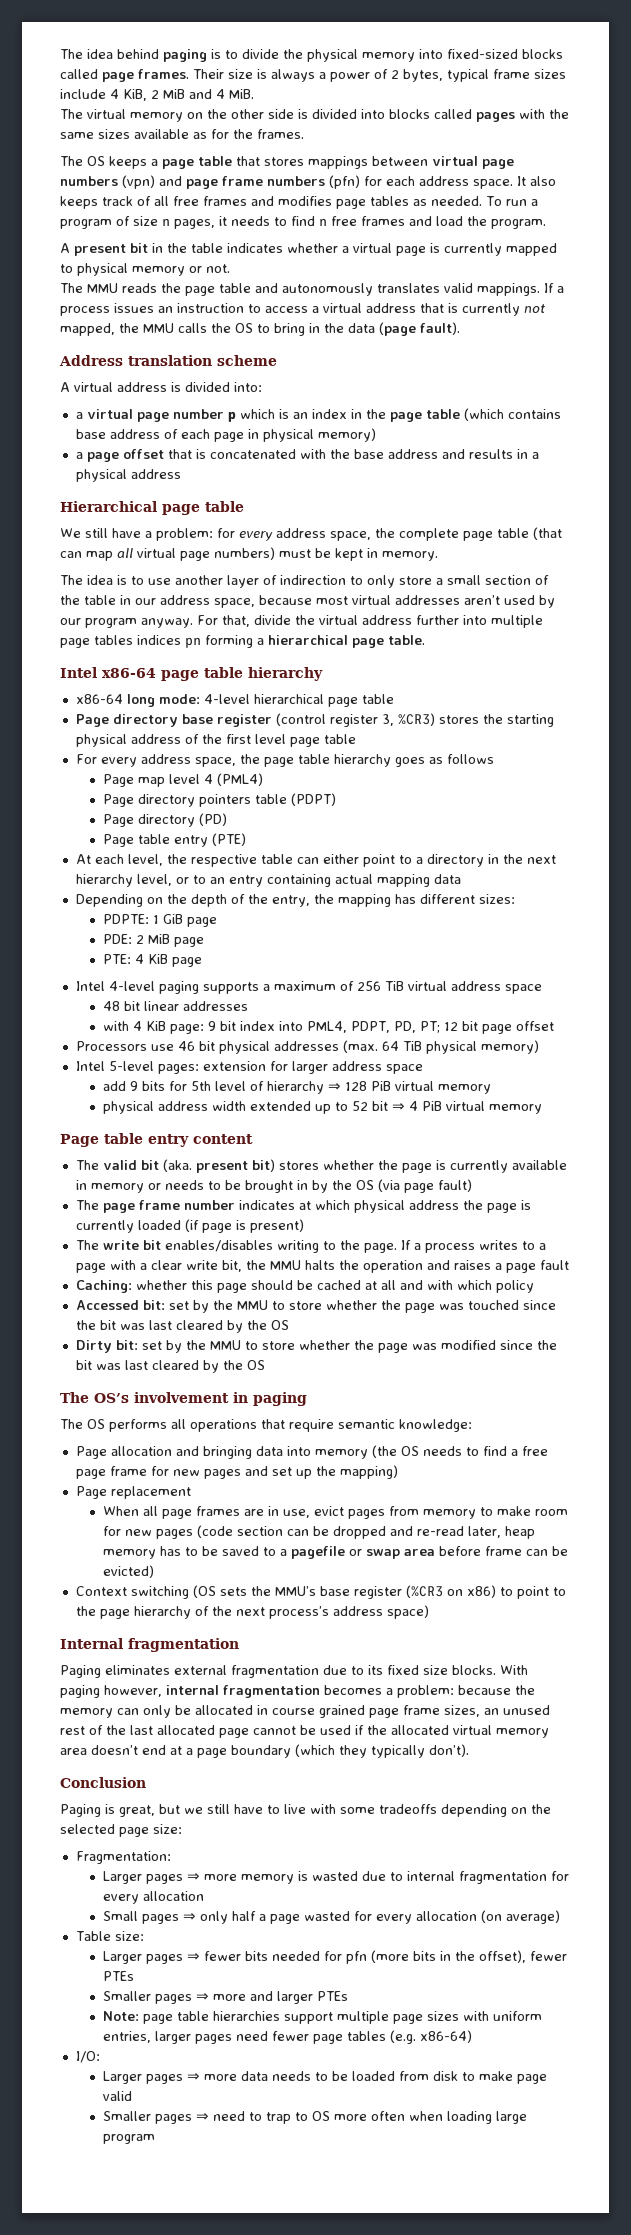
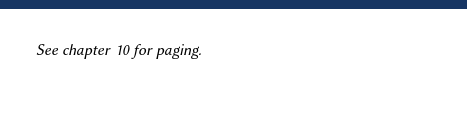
[60,49,563,62] [60,69,566,82] [60,89,254,101] [60,109,569,122] [60,129,304,139] [60,156,514,169] [60,175,556,189] [60,196,538,209] [60,216,546,229] [60,243,557,256] [60,263,230,276] [60,283,564,296] [60,303,545,316] [60,322,460,336] [59,355,277,366] [60,382,262,392] [75,408,561,422] [75,428,376,442] [75,449,539,462] [75,469,181,482] [60,501,244,515] [60,527,562,541] [60,547,438,561] [60,575,549,588] [60,595,555,608] [60,615,543,628] [60,635,425,648] [60,667,323,681] [75,694,394,707] [75,713,554,727] [75,734,356,747] [75,754,494,767] [102,773,263,787] [102,793,336,807] [102,813,227,827] [102,833,246,847] [75,854,556,867] [75,874,461,887] [75,894,515,907] [102,914,217,927] [102,934,204,947] [102,954,202,967] [75,981,542,994] [102,1001,248,1011] [102,1021,554,1034] [75,1040,539,1054] [75,1061,423,1074] [102,1081,491,1094] [102,1101,542,1114] [60,1133,253,1147] [75,1159,567,1173] [75,1179,472,1193] [75,1200,531,1213] [75,1219,304,1233] [75,1240,546,1253] [75,1260,569,1273] [75,1280,534,1293] [75,1300,556,1313] [75,1320,289,1333] [75,1340,557,1353] [75,1360,265,1373] [60,1392,307,1406] [60,1419,472,1432] [75,1445,548,1459] [75,1465,398,1479] [75,1486,191,1499] [102,1506,568,1519] [102,1525,535,1539] [102,1546,568,1559] [102,1565,154,1578] [75,1585,566,1599] [75,1605,429,1619] [60,1638,239,1652] [60,1665,528,1678] [60,1685,535,1698] [60,1705,550,1718] [60,1725,549,1738] [60,1744,469,1758] [60,1777,146,1788] [60,1804,551,1817] [60,1824,182,1837] [75,1851,171,1864] [102,1871,569,1884] [102,1891,204,1904] [102,1910,560,1924] [75,1931,144,1941] [102,1950,567,1964] [102,1971,134,1981] [102,1991,348,2004] [102,2011,542,2024] [102,2030,472,2044] [75,2051,100,2063] [102,2071,547,2084] [102,2091,132,2101] [102,2111,527,2124] [102,2134,155,2144] The idea behind paging is to divide the physical memory into fixed-sized blocks called page frames. Their size is always a power of 2 bytes, typical frame sizes include 4 KiB, 2 MiB and 4 MiB. // The virtual memory on the other side is divided into blocks called pages with the same sizes available as for the frames. // The OS keeps a page table that stores mappings between virtual page numbers (vpn) and page frame numbers (pfn) for each address space. It also keeps track of all free frames and modifies page tables as needed. To run a program of size n pages, it needs to find n free frames and load the program. // A present bit in the table indicates whether a virtual page is currently mapped to physical memory or not. // The MMU reads the page table and autonomously translates valid mappings. If a process issues an instruction to access a virtual address that is currently not mapped, the MMU calls the OS to bring in the data (page fault). // Address translation scheme // A virtual address is divided into: // a virtual page number p which is an index in the page table (which contains base address of each page in physical memory) // a page offset that is concatenated with the base address and results in a physical address // Hierarchical page table // We still have a problem: for every address space, the complete page table (that can map all virtual page numbers) must be kept in memory. // The idea is to use another layer of indirection to only store a small section of the table in our address space, because most virtual addresses aren’t used by our program anyway. For that, divide the virtual address further into multiple page tables indices pn forming a hierarchical page table. // Intel x86-64 page table hierarchy // x86-64 long mode: 4-level hierarchical page table // Page directory base register (control register 3, %CR3) stores the starting physical address of the first level page table // For every address space, the page table hierarchy goes as follows // Page map level 4 (PML4) // Page directory pointers table (PDPT) // Page directory (PD) // Page table entry (PTE) // At each level, the respective table can either point to a directory in the next hierarchy level, or to an entry containing actual mapping data // Depending on the depth of the entry, the mapping has different sizes: // PDPTE: 1 GiB page // PDE: 2 MiB page // PTE: 4 KiB page // Intel 4-level paging supports a maximum of 256 TiB virtual address space // 48 bit linear addresses // with 4 KiB page: 9 bit index into PML4, PDPT, PD, PT; 12 bit page offset // Processors use 46 bit physical addresses (max. 64 TiB physical memory) // Intel 5-level pages: extension for larger address space // add 9 bits for 5th level of hierarchy ⇒ 128 PiB virtual memory // physical address width extended up to 52 bit ⇒ 4 PiB virtual memory // Page table entry content // The valid bit (aka. present bit) stores whether the page is currently available in memory or needs to be brought in by the OS (via page fault) // The page frame number indicates at which physical address the page is currently loaded (if page is present) // The write bit enables/disables writing to the page. If a process writes to a page with a clear write bit, the MMU halts the operation and raises a page fault // Caching: whether this page should be cached at all and with which policy // Accessed bit: set by the MMU to store whether the page was touched since the bit was last cleared by the OS // Dirty bit: set by the MMU to store whether the page was modified since the bit was last cleared by the OS // The OS’s involvement in paging // The OS performs all operations that require semantic knowledge: // Page allocation and bringing data into memory (the OS needs to find a free page frame for new pages and set up the mapping) // Page replacement // When all page frames are in use, evict pages from memory to make room for new pages (code section can be dropped and re-read later, heap memory has to be saved to a pagefile or swap area before frame can be evicted) // Context switching (OS sets the MMU’s base register (%CR3 on x86) to point to the page hierarchy of the next process’s address space) // Internal fragmentation // Paging eliminates external fragmentation due to its fixed size blocks. With paging however, internal fragmentation becomes a problem: because the memory can only be allocated in course grained page frame sizes, an unused rest of the last allocated page cannot be used if the allocated virtual memory area doesn’t end at a page boundary (which they typically don’t). // Conclusion // Paging is great, but we still have to live with some tradeoffs depending on the selected page size: // Fragmentation: // Larger pages ⇒ more memory is wasted due to internal fragmentation for every allocation // Small pages ⇒ only half a page wasted for every allocation (on average) // Table size: // Larger pages ⇒ fewer bits needed for pfn (more bits in the offset), fewer PTEs // Smaller pages ⇒ more and larger PTEs // Note: page table hierarchies support multiple page sizes with uniform entries, larger pages need fewer page tables (e.g. x86-64) // I/O: // Larger pages ⇒ more data needs to be loaded from disk to make page valid // Smaller pages ⇒ need to trap to OS more often when loading large program -> [36,44,203,59] See chapter 10 for paging.

